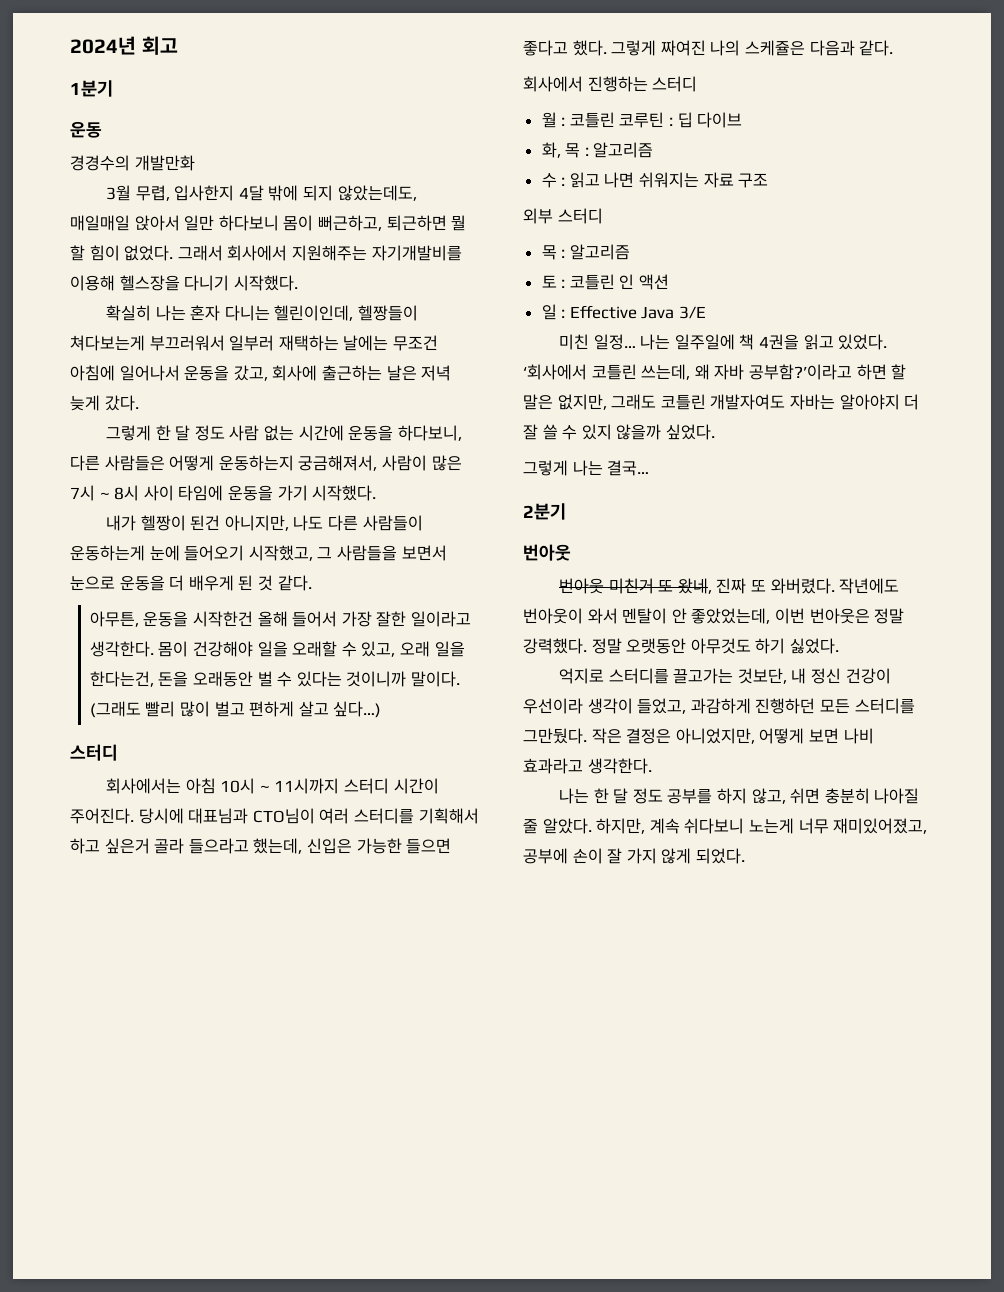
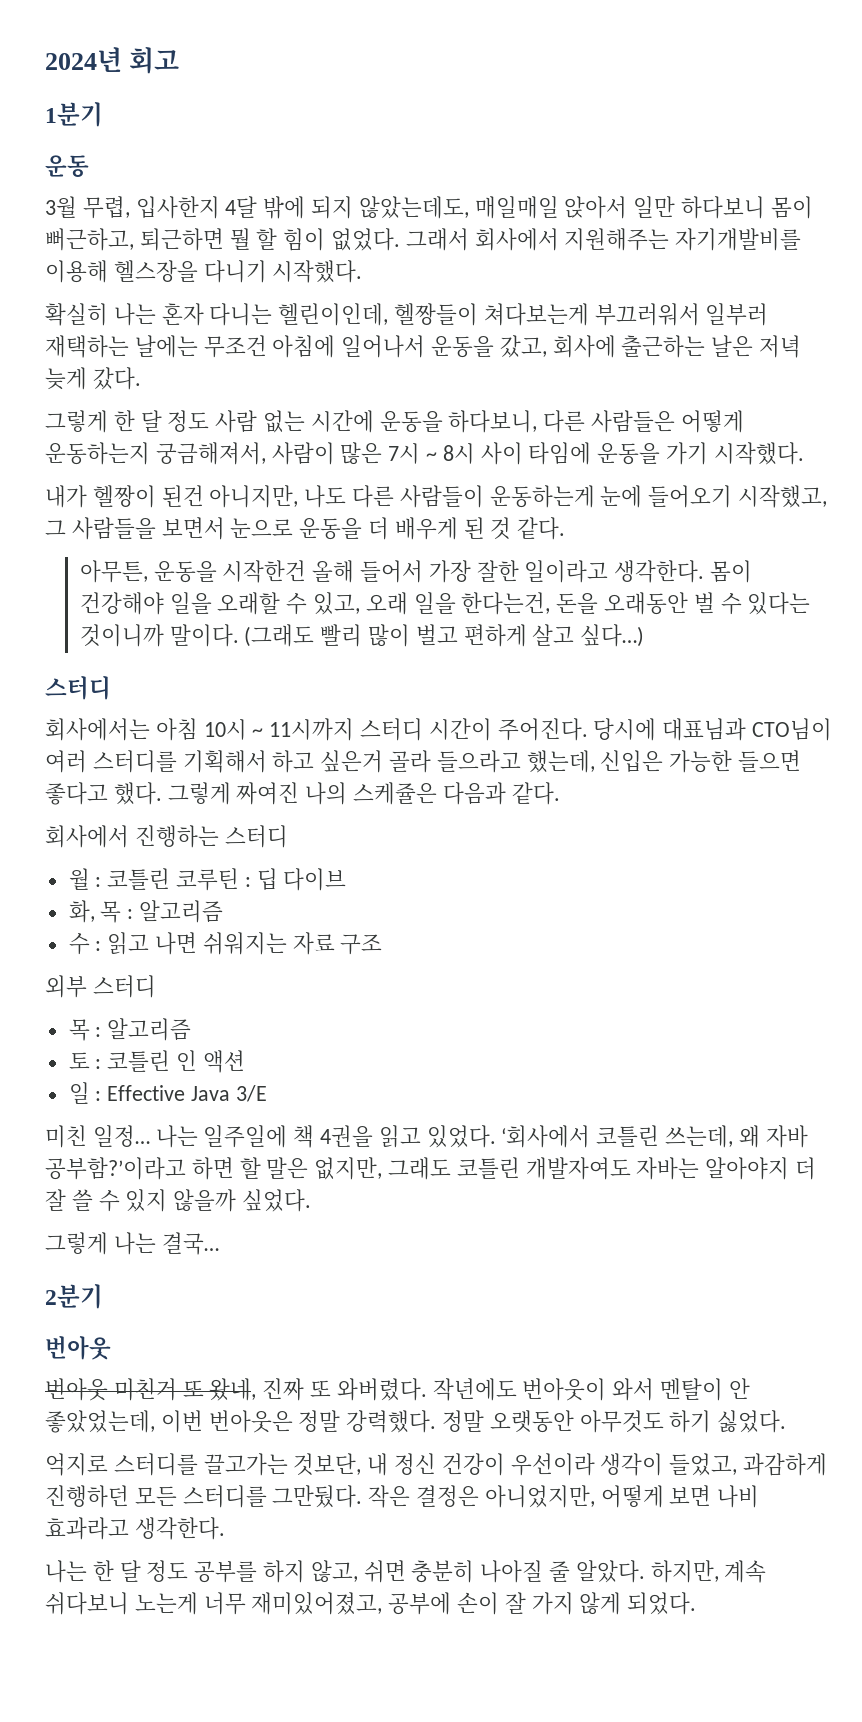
[70,155,195,171] // 경경수의 개발만화 -> (89, 166) none

